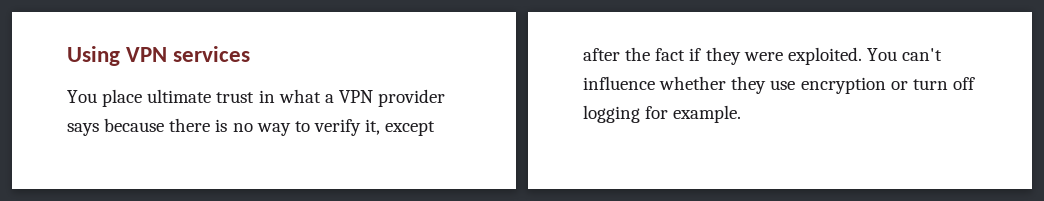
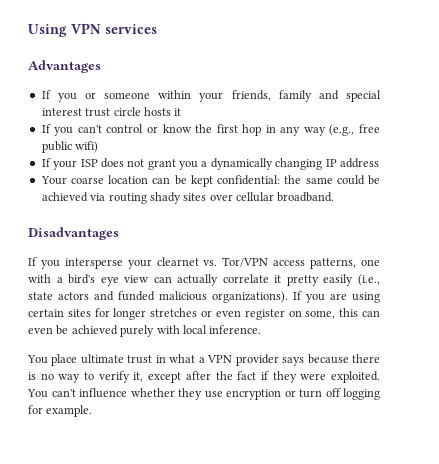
(251, 54) none -> [28,60,101,73] [41,90,381,102] [41,107,182,117] [41,124,381,136] [41,141,99,153] [41,158,379,170] [40,175,381,187] [41,192,335,204] [28,227,119,240] [28,257,380,269] [28,274,380,286] [28,291,380,303] [28,308,380,320] [28,325,262,337] // Advantages // If you or someone within your friends, family and special interest trust circle hosts it // If you can't control or know the first hop in any way (e.g., free public wifi) // If your ISP does not grant you a dynamically changing IP address // Your coarse location can be kept confidential: the same could be achieved via routing shady sites over cellular broadband. // Disadvantages // If you intersperse your clearnet vs. Tor/VPN access patterns, one with a bird's eye view can actually correlate it pretty easily (i.e., state actors and funded malicious organizations). If you are using certain sites for longer stretches or even register on some, this can even be achieved purely with local inference.

